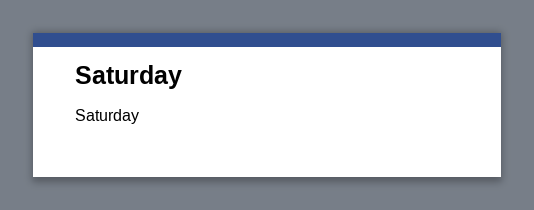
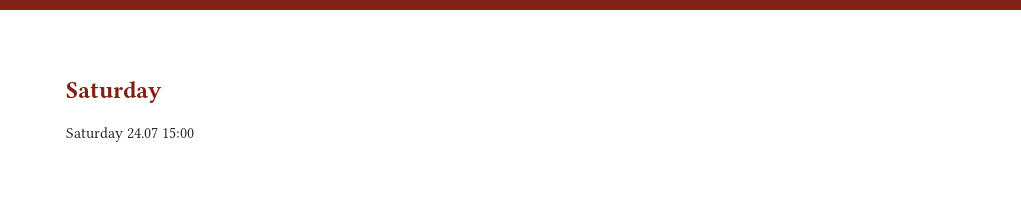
(139, 116) none -> [127,127,195,139] 24.07 15:00

